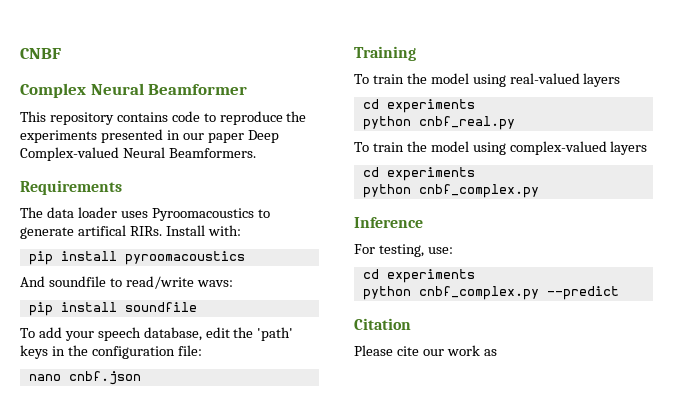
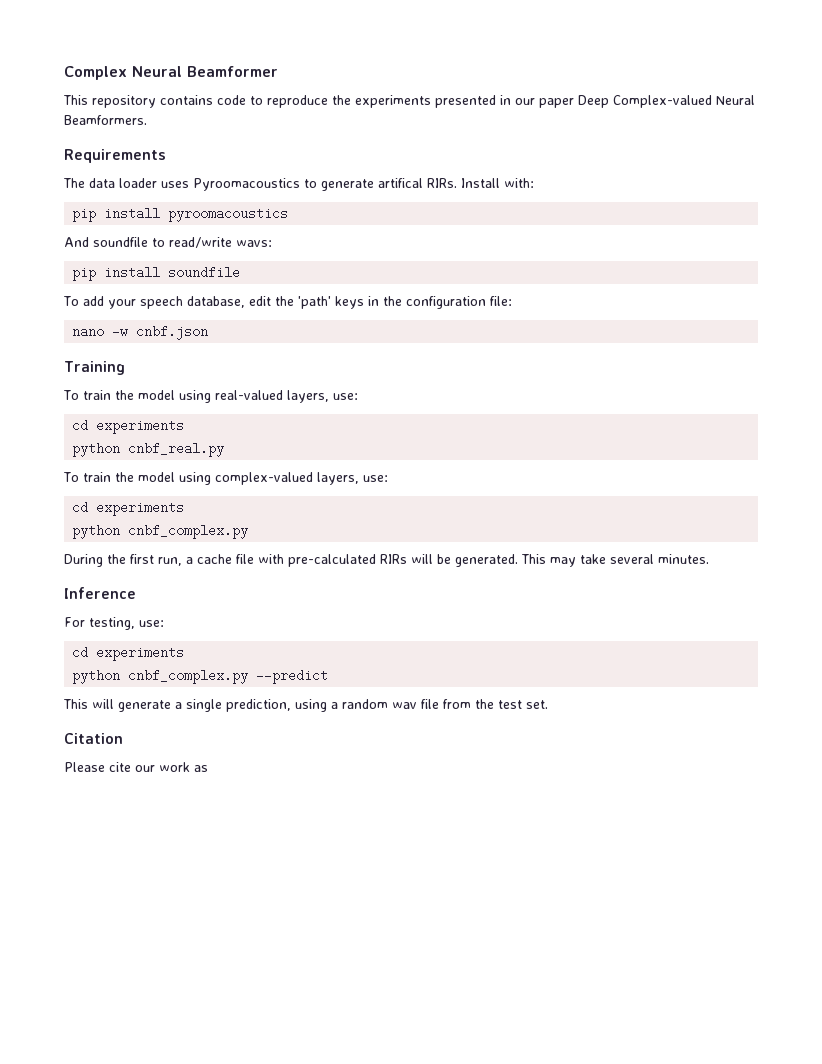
[20,48,61,59] CNBF // -> (64, 73) none
(61, 377) none -> [112,325,129,338] -w
[583,73,621,87] layers -> [286,390,358,403] layers, use:
[610,141,648,155] [362,167,475,181] [362,184,539,198] layers // cd experiments // python cnbf_complex.py -> [316,472,388,485] [72,501,185,516] [72,524,249,539] [64,554,709,567] layers, use: // cd experiments // python cnbf_complex.py // During the first run, a cache file with pre-calculated RIRs will be generated. This may take several minutes.
(619, 293) none -> [63,699,548,712] // This will generate a single prediction, using a random wav file from the test set.

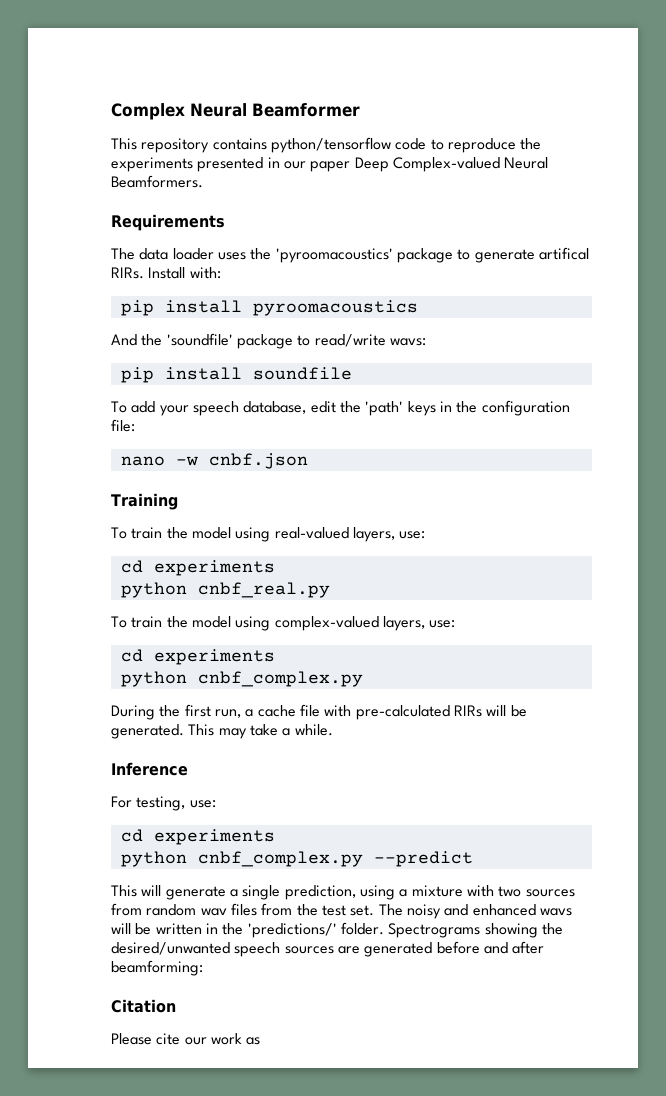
(213, 100) none -> [270,137,391,153] python/tensorflow
[193,178,300,191] Pyroomacoustics -> [250,248,453,263] the 'pyroomacoustics' package
[93,237,148,247] soundfile -> [141,333,293,349] the 'soundfile' package
[610,554,709,564] several minutes. -> [282,724,333,736] a while.
(338, 705) none -> [411,885,575,897] [111,903,142,916] mixture with two sources from
[421,699,439,709] file -> [230,903,257,916] files
(548, 704) none -> [378,904,572,919] [111,922,563,938] [111,941,545,957] [111,960,203,976] The noisy and enhanced wavs will be written in the 'predictions/' folder. Spectrograms showing the desired/unwanted speech sources are generated before and after beamforming:

